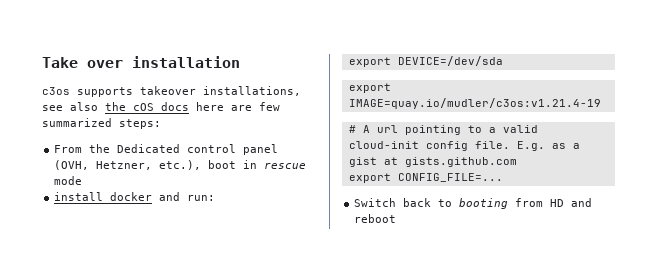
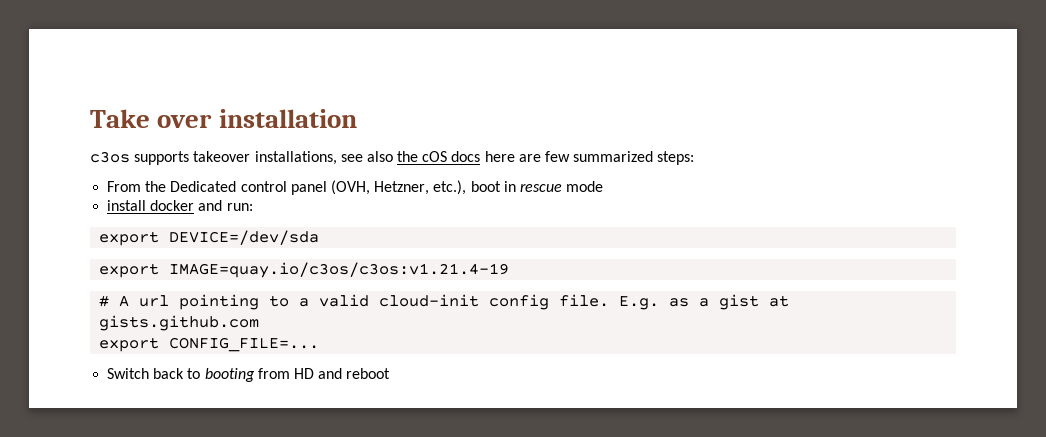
[348,98,601,109] IMAGE=quay.io/mudler/c3os:v1.21.4-19 -> [169,262,510,278] IMAGE=quay.io/c3os/c3os:v1.21.4-19

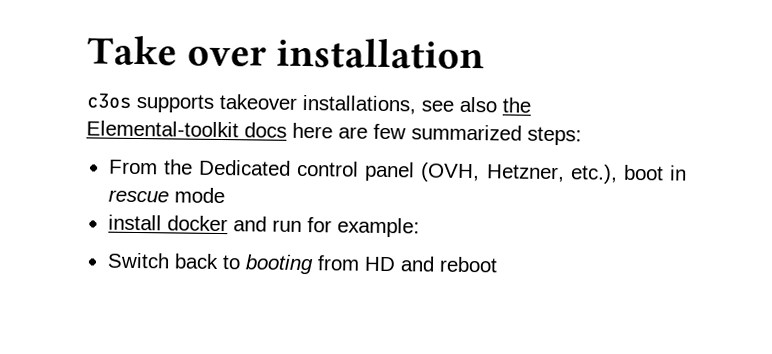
[422,151,448,162] cOS -> [86,120,239,138] Elemental-toolkit
[226,203,253,211] [99,230,320,246] [99,262,510,278] [99,294,790,310] [99,315,260,331] [99,337,320,352] run: // export DEVICE=/dev/sda // export IMAGE=quay.io/c3os/c3os:v1.21.4-19 // # A url pointing to a valid cloud-init config file. E.g. as a gist at gists.github.com // export CONFIG_FILE=... -> [271,217,420,238] run for example:

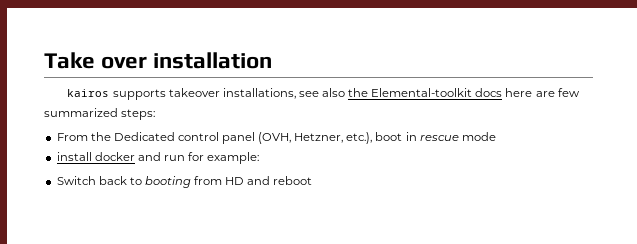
[86,93,131,109] c3os -> [67,89,110,97] kairos

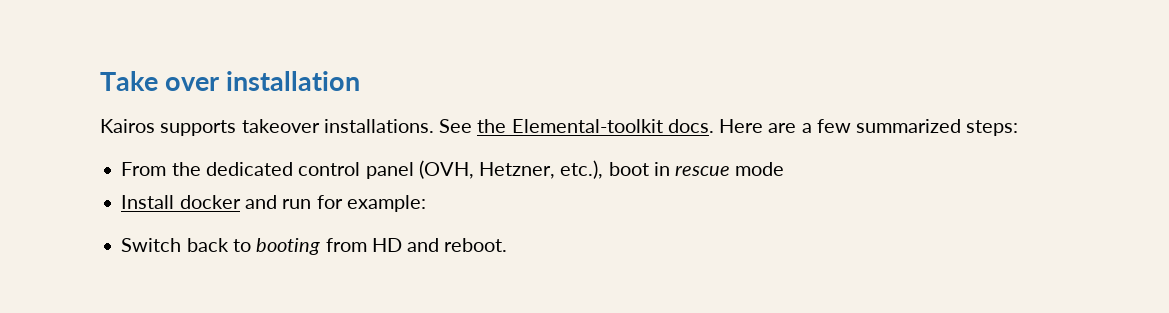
[67,89,110,97] kairos -> [100,119,155,133] Kairos
[222,88,555,99] installations, see also the Elemental-toolkit docs here are -> [323,119,812,133] installations. See the Elemental-toolkit docs. Here are a
[113,132,175,141] Dedicated -> [205,162,293,176] dedicated
[56,152,92,161] install -> [121,195,175,209] Install
[273,176,313,185] reboot -> [444,238,508,252] reboot.

